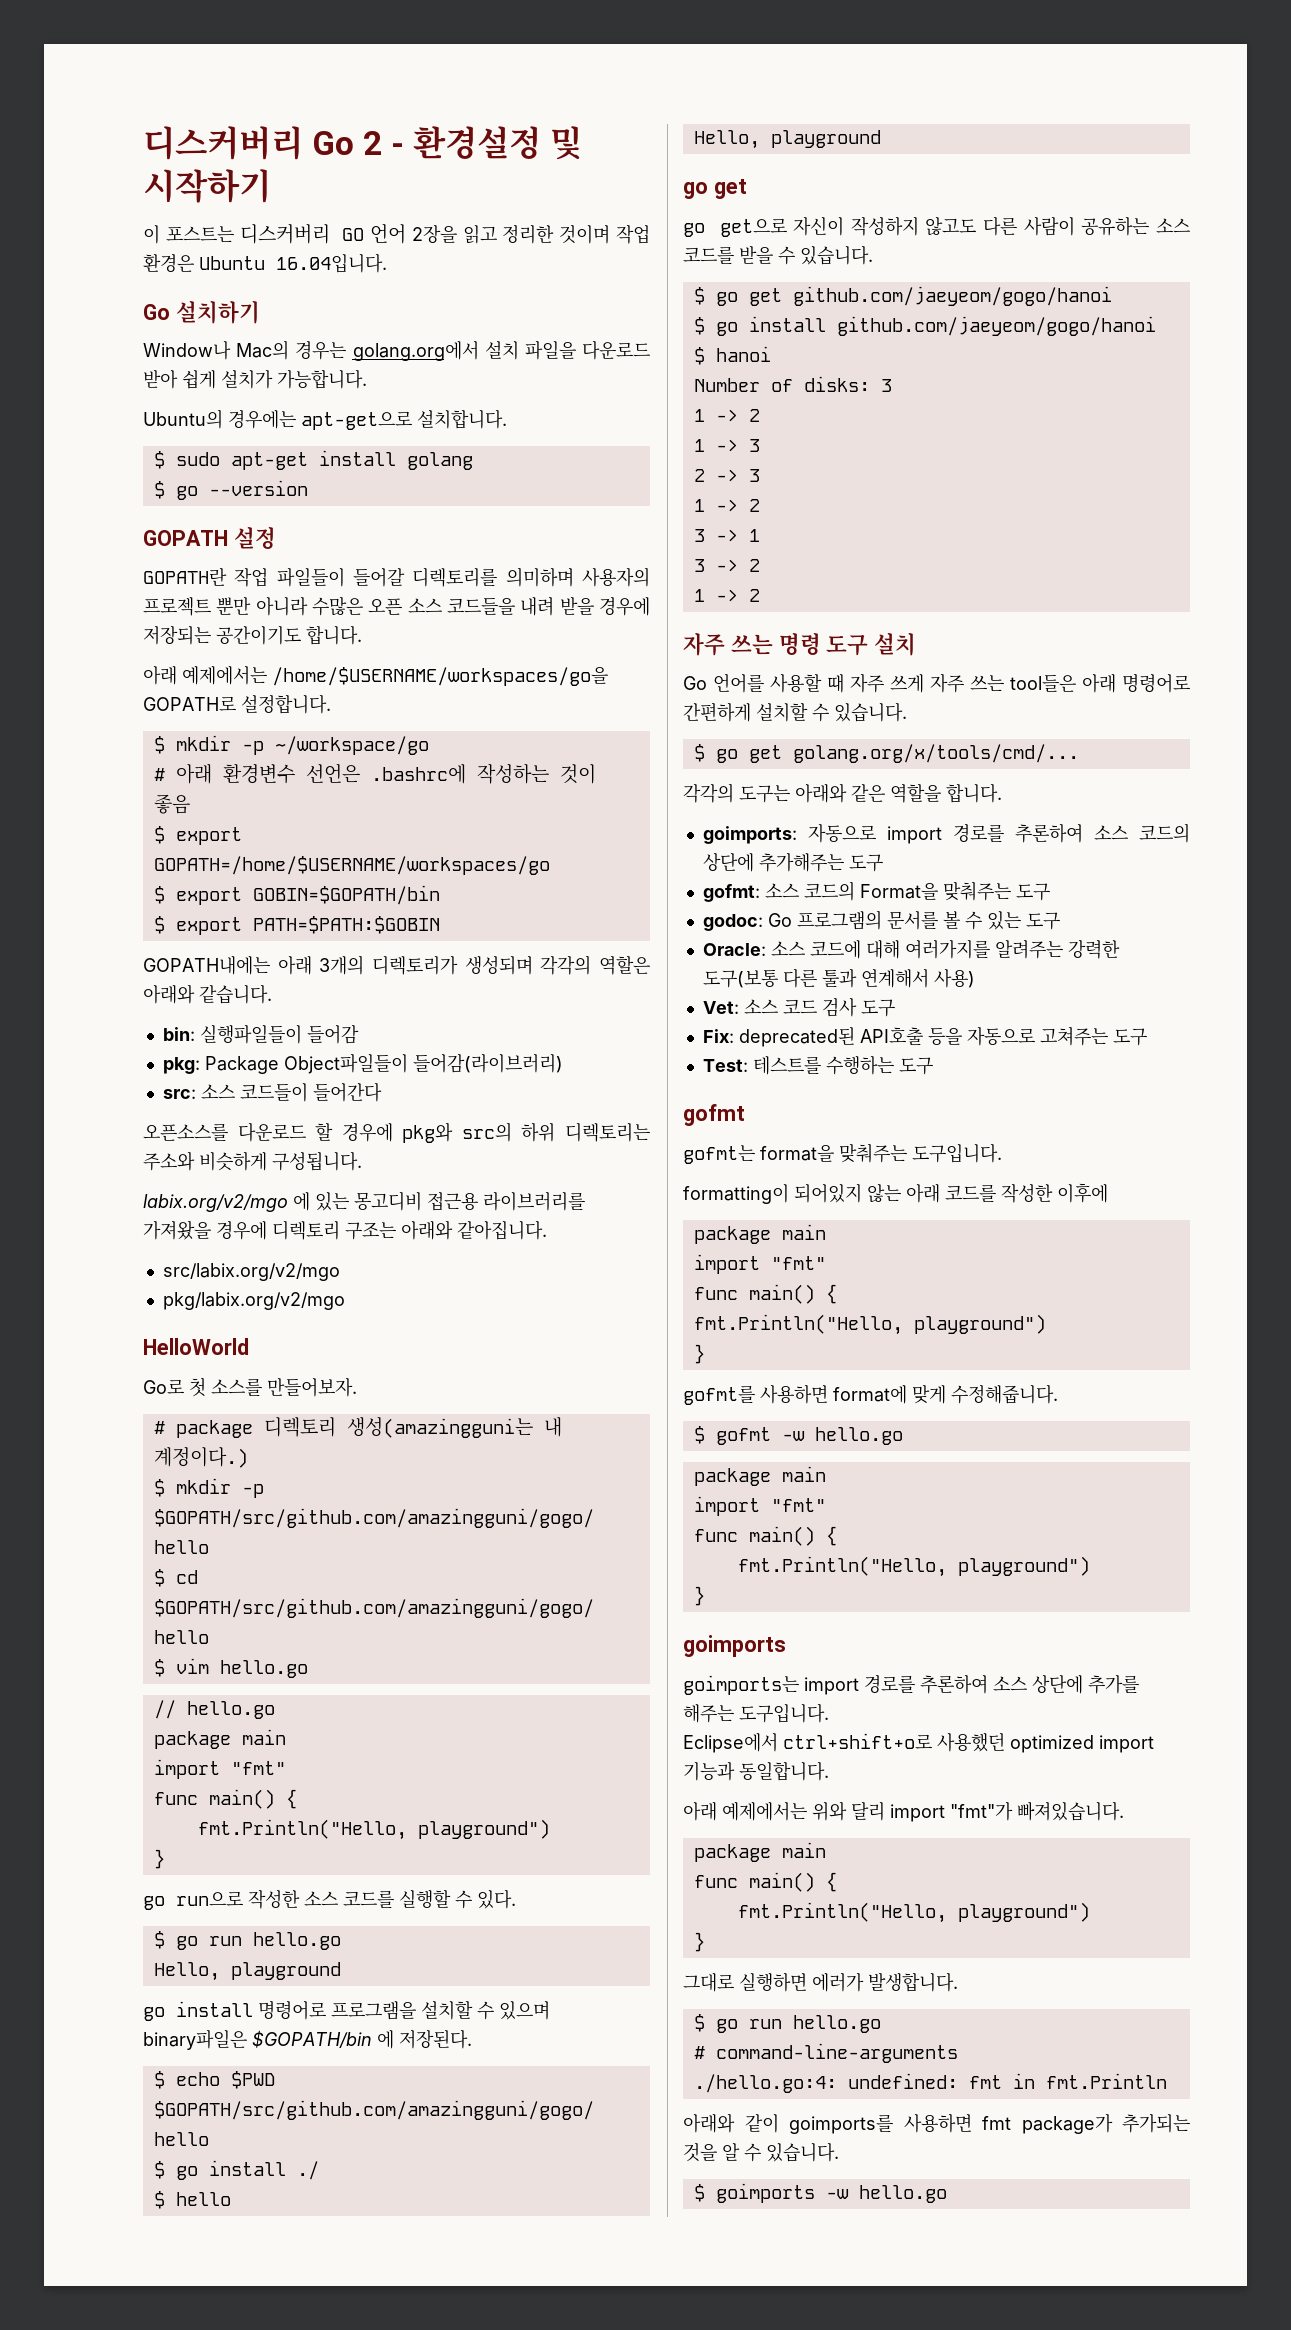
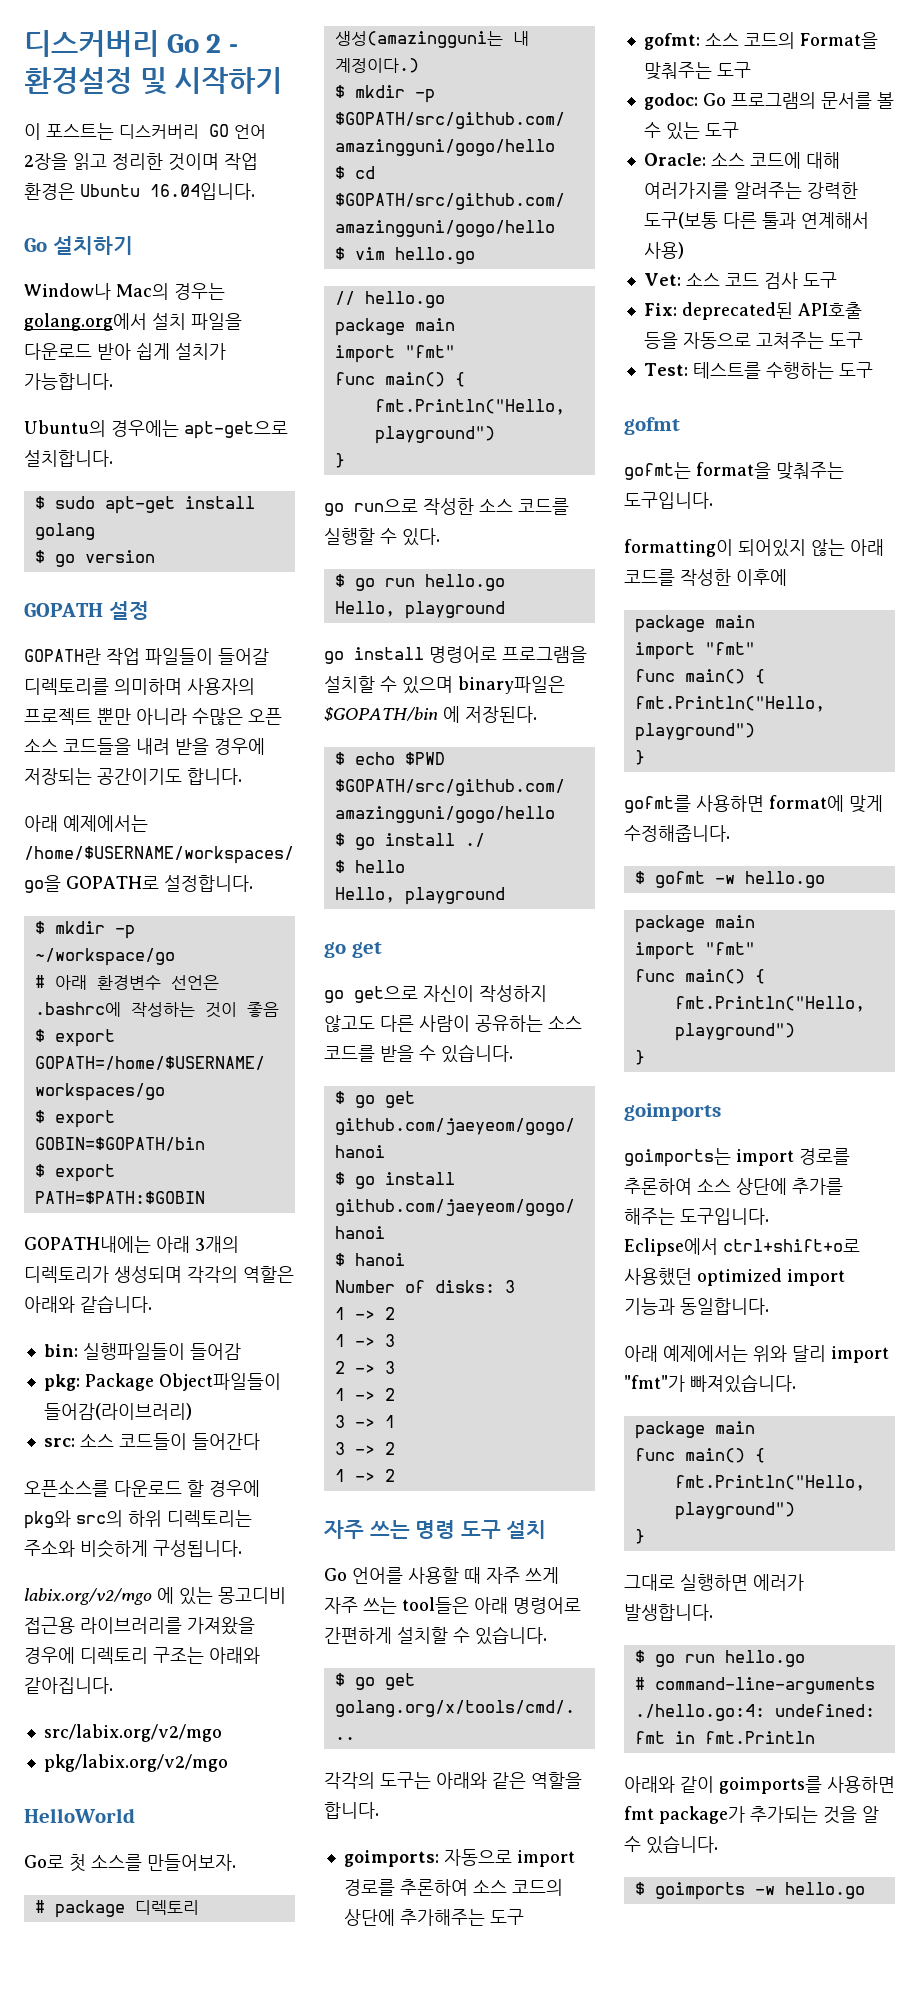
[208,480,308,496] --version -> [84,550,155,563] version

